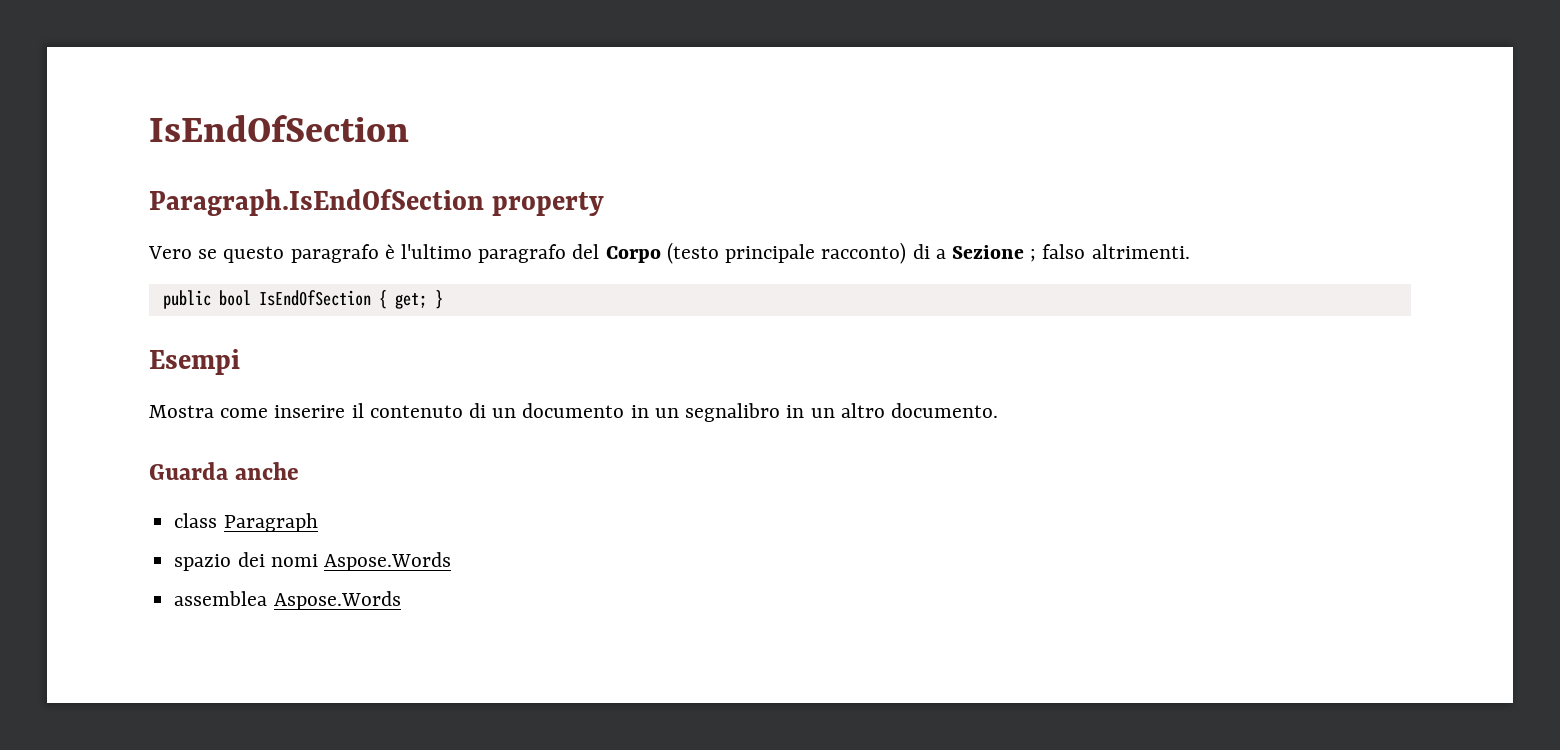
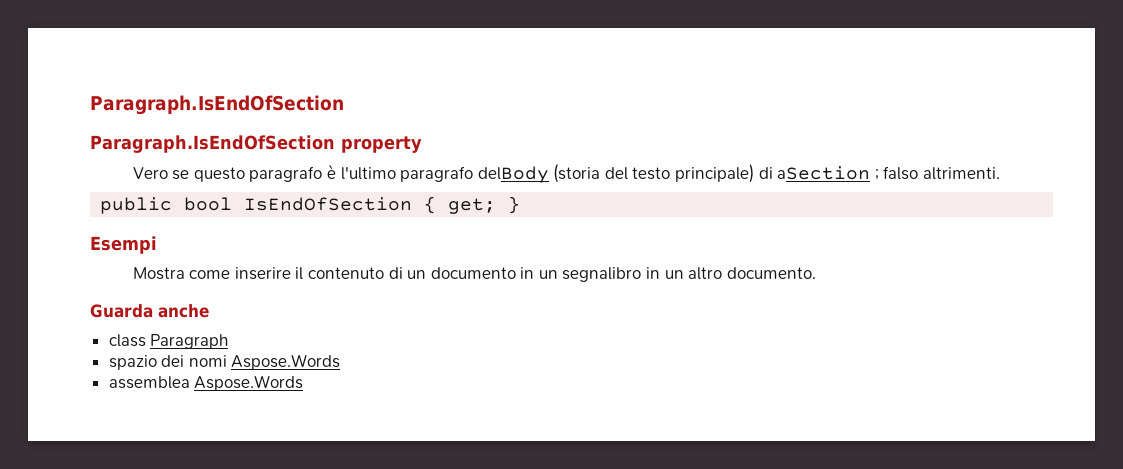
[149,115,409,142] IsEndOfSection -> [90,95,344,115] Paragraph.IsEndOfSection
[572,242,1024,264] del Corpo (testo principale racconto) di a Sezione -> [477,164,871,183] delBody (storia del testo principale) di aSection

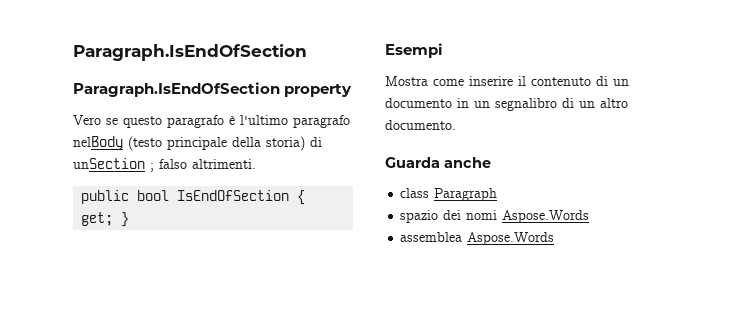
[477,164,871,183] delBody (storia del testo principale) di aSection -> [73,136,322,151] [73,158,145,169] nelBody (testo principale della storia) di unSection
[646,267,661,279] in -> [562,98,574,108] di

